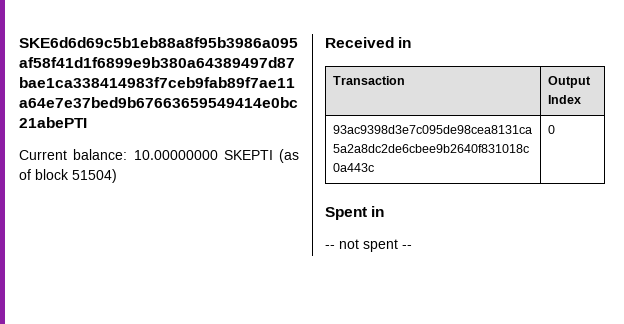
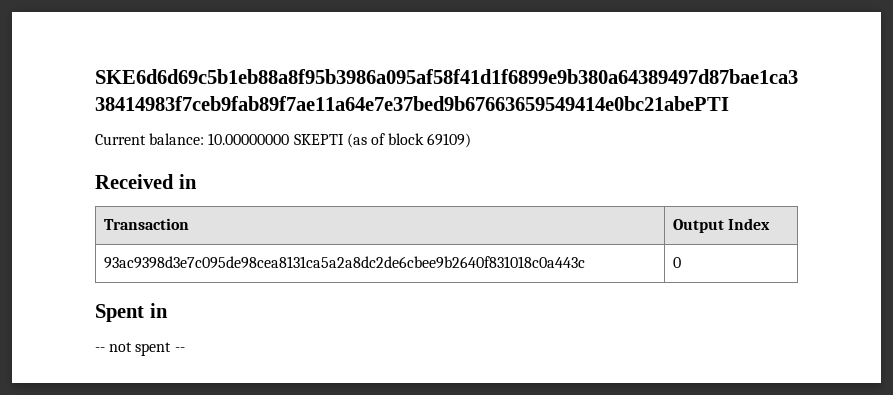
[72,169,117,183] 51504) -> [427,133,472,148] 69109)

